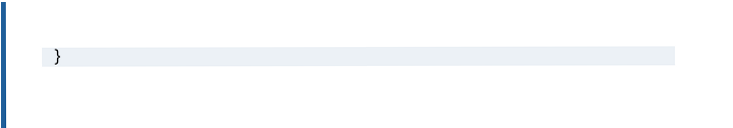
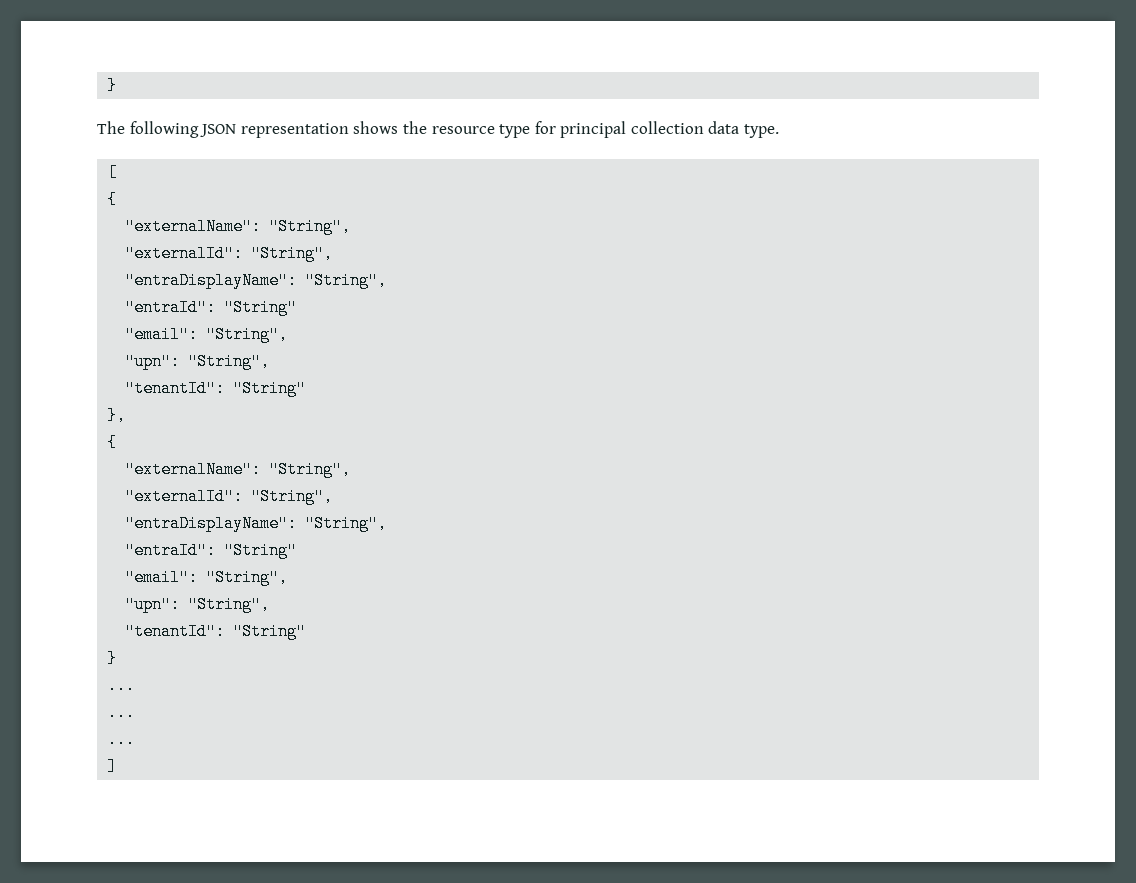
[50,48,64,65] } -> [107,77,118,94] [97,121,780,138] [107,164,118,181] [107,191,118,208] [125,218,352,235] [125,245,334,262] [125,272,388,289] [125,299,298,316] [125,326,289,343] [125,353,271,370] [125,380,307,397] [107,407,127,424] [107,434,118,451] [125,461,352,478] [125,488,334,505] [125,515,388,532] [125,542,298,559] [125,569,289,586] [125,596,271,613] [125,623,307,640] [107,650,118,667] [107,677,136,694] [107,704,136,721] [107,731,136,748] [107,758,118,775] } // The following JSON representation shows the resource type for principal collection data type. // [ // { // "externalName": "String", // "externalId": "String", // "entraDisplayName": "String", // "entraId": "String" // "email": "String", // "upn": "String", // "tenantId": "String" // }, // { // "externalName": "String", // "externalId": "String", // "entraDisplayName": "String", // "entraId": "String" // "email": "String", // "upn": "String", // "tenantId": "String" // } // ... // ... // ... // ]

